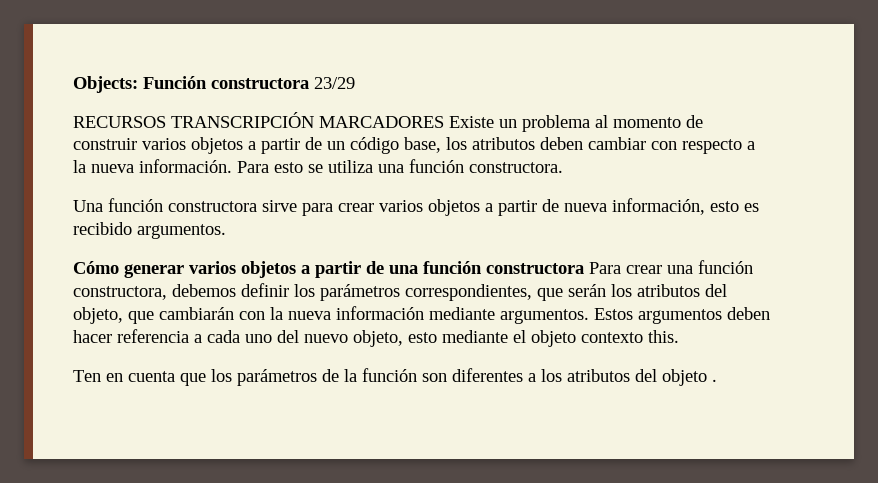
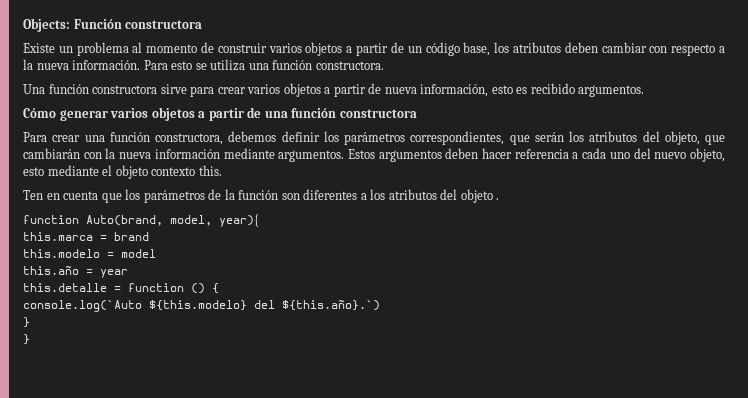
[314,77,355,89] [73,112,444,128] 23/29 // RECURSOS TRANSCRIPCIÓN MARCADORES -> (203, 24) //
(584, 268) none -> (417, 113) //
(717, 380) none -> [23,214,259,227] [23,232,149,241] [23,249,156,258] [23,266,128,278] [23,283,219,294] [23,300,380,312] [23,317,30,328] [23,334,30,345] // function Auto(brand, model, year){ // this.marca = brand // this.modelo = model // this.año = year // this.detalle = function () { // console.log(`Auto ${this.modelo} del ${this.año}.`) // } // }

